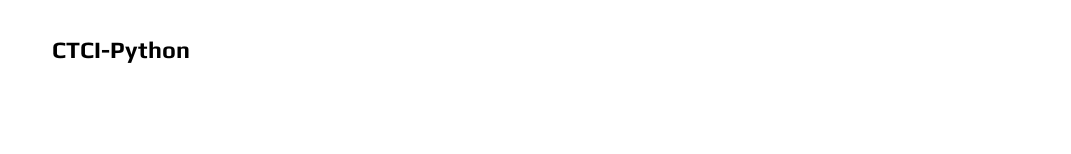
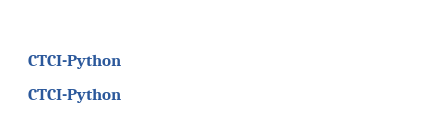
[52,41,190,63] CTCI-Python -> [28,54,121,69] [28,88,121,103] CTCI-Python // CTCI-Python

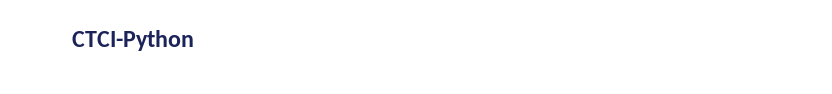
[28,54,121,69] [28,88,121,103] CTCI-Python // CTCI-Python -> [72,30,194,51] CTCI-Python

